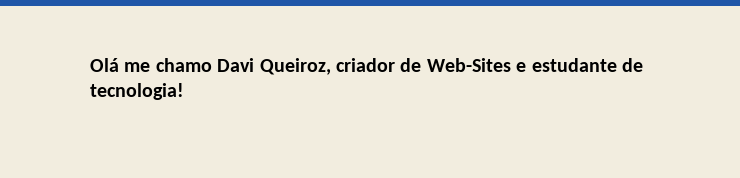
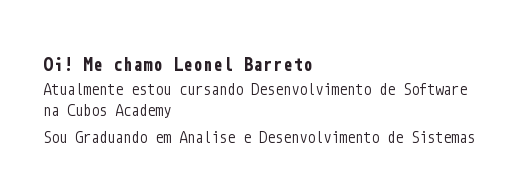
[90,58,643,75] [90,83,184,100] Olá me chamo Davi Queiroz, criador de Web-Sites e estudante de tecnologia! -> [43,57,313,71] [43,83,467,95] [43,104,171,118] [43,131,475,143] Oi! Me chamo Leonel Barreto // Atualmente estou cursando Desenvolvimento de Software na Cubos Academy // Sou Graduando em Analise e Desenvolvimento de Sistemas

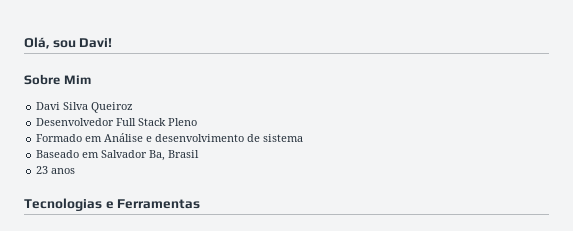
[43,57,313,71] [43,83,467,95] [43,104,171,118] [43,131,475,143] Oi! Me chamo Leonel Barreto // Atualmente estou cursando Desenvolvimento de Software na Cubos Academy // Sou Graduando em Analise e Desenvolvimento de Sistemas -> [24,37,113,49] [24,74,91,85] [36,102,134,113] [36,118,198,126] [36,133,304,142] [36,150,200,161] [36,166,76,174] [24,198,201,211] Olá, sou Davi! // Sobre Mim // Davi Silva Queiroz // Desenvolvedor Full Stack Pleno // Formado em Análise e desenvolvimento de sistema // Baseado em Salvador Ba, Brasil // 23 anos // Tecnologias e Ferramentas

